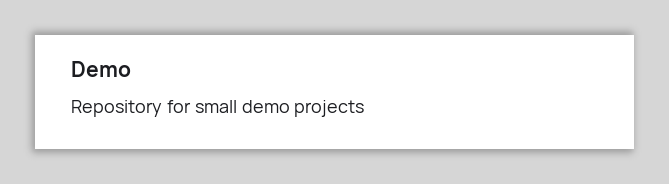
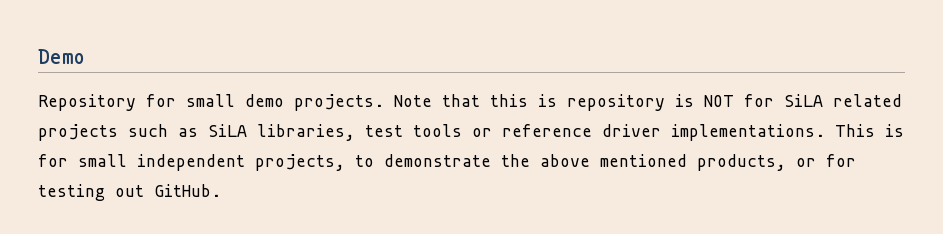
[294,100,365,117] projects -> [294,94,902,111] [38,124,904,141] [38,154,856,171] [38,184,221,201] projects. Note that this is repository is NOT for SiLA related projects such as SiLA libraries, test tools or reference driver implementations. This is for small independent projects, to demonstrate the above mentioned products, or for testing out GitHub.

